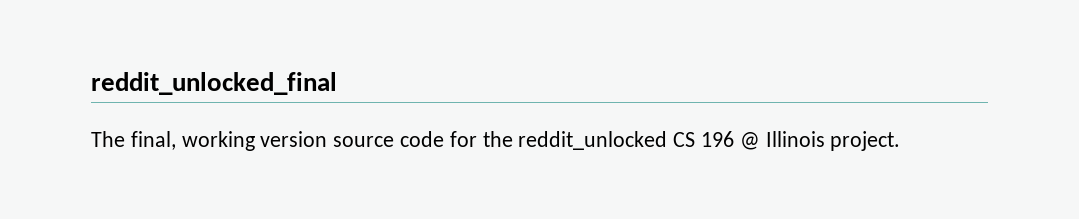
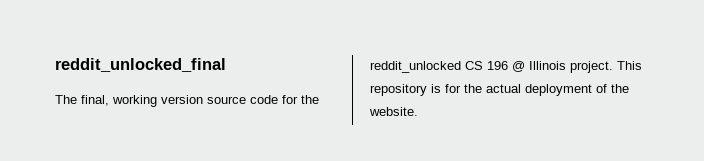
(901, 141) none -> [617,61,642,70] [370,84,629,96] [369,107,418,116] This repository is for the actual deployment of the website.

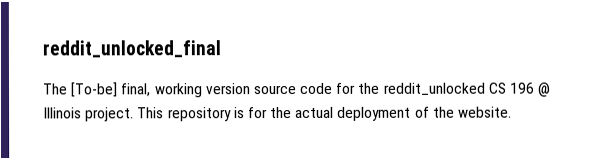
(77, 99) none -> [71,82,119,98] [To-be]

